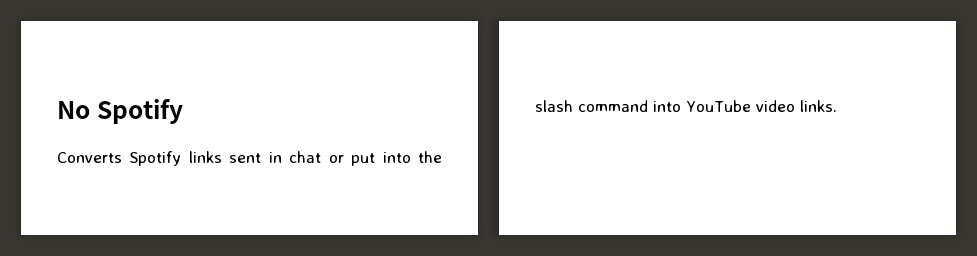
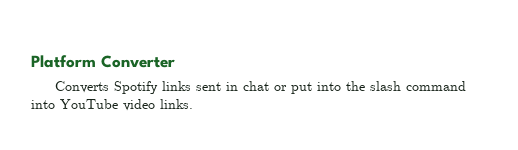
[57,99,183,124] No Spotify -> [31,55,175,68] Platform Converter

